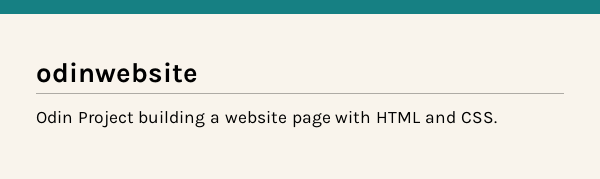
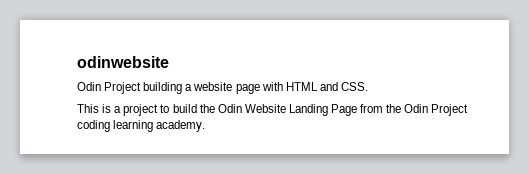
(497, 117) none -> [77,104,469,116] [77,120,206,132] // This is a project to build the Odin Website Landing Page from the Odin Project coding learning academy.

